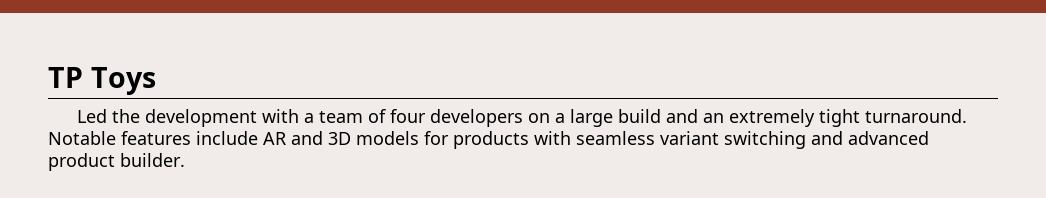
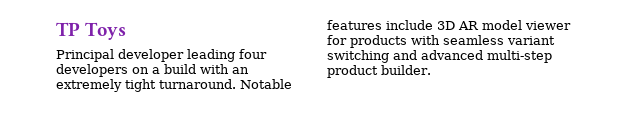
[76,109,386,127] Led the development with a team of -> [56,49,235,62] Principal developer leading
[569,109,698,127] large build and -> [164,64,229,74] build with
[263,131,419,145] AR and 3D models -> [437,20,571,30] 3D AR model viewer
(929, 138) none -> [487,50,552,63] multi-step

